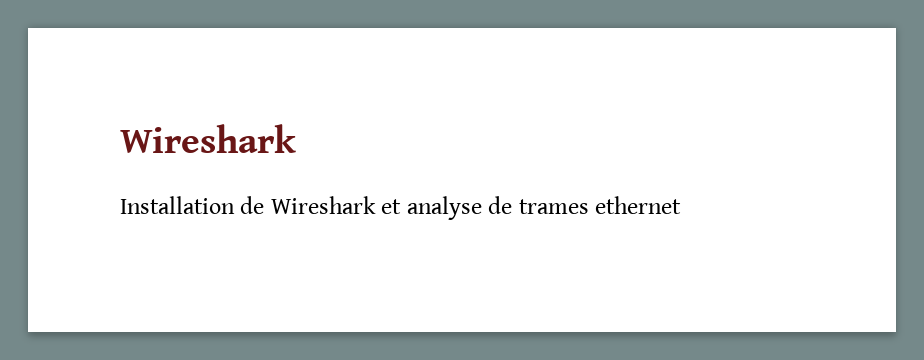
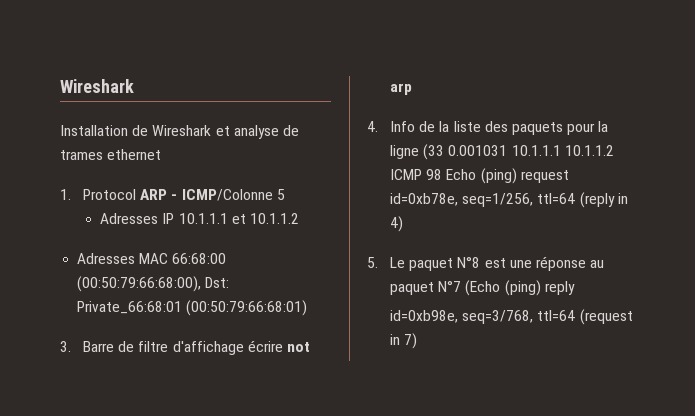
(682, 205) none -> [60,189,285,201] [100,213,299,224] [77,253,227,264] [77,276,230,292] [77,300,308,316] [60,340,311,355] [390,83,413,95] [367,121,609,135] [390,144,614,160] [390,168,569,184] [390,192,628,208] [390,216,404,232] [367,256,605,271] [390,280,575,296] [390,309,633,325] [390,333,418,349] // 1. Protocol ARP - ICMP/Colonne 5 // Adresses IP 10.1.1.1 et 10.1.1.2 // Adresses MAC 66:68:00 (00:50:79:66:68:00), Dst: Private_66:68:01 (00:50:79:66:68:01) // 3. Barre de filtre d'affichage écrire not arp // 4. Info de la liste des paquets pour la ligne (33 0.001031 10.1.1.1 10.1.1.2 ICMP 98 Echo (ping) request id=0xb78e, seq=1/256, ttl=64 (reply in 4) // 5. Le paquet N°8 est une réponse au paquet N°7 (Echo (ping) reply // id=0xb98e, seq=3/768, ttl=64 (request in 7)

